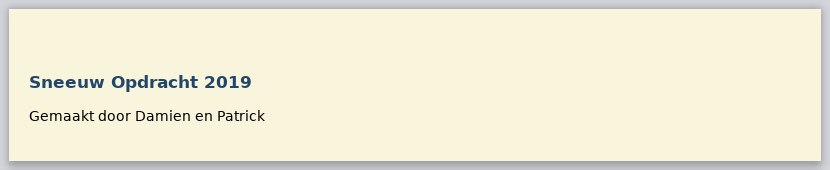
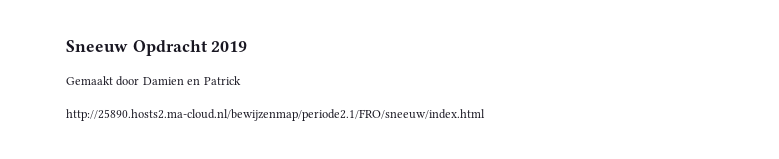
(266, 115) none -> [66,109,485,121] // http://25890.hosts2.ma-cloud.nl/bewijzenmap/periode2.1/FRO/sneeuw/index.html

